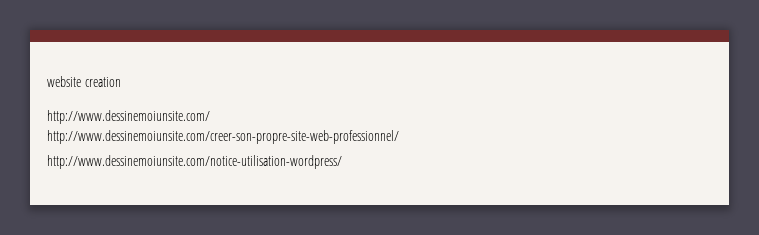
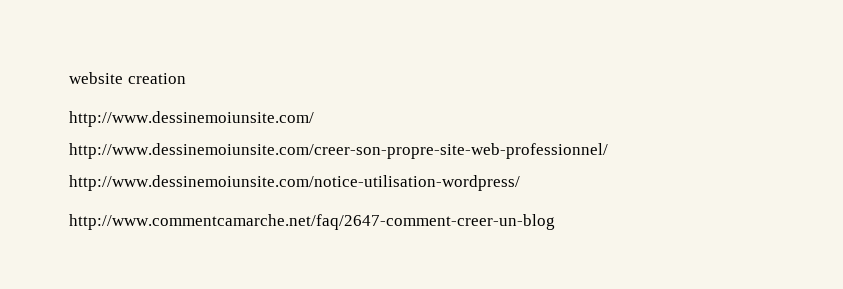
(342, 162) none -> [69,214,555,230] // http://www.commentcamarche.net/faq/2647-comment-creer-un-blog

